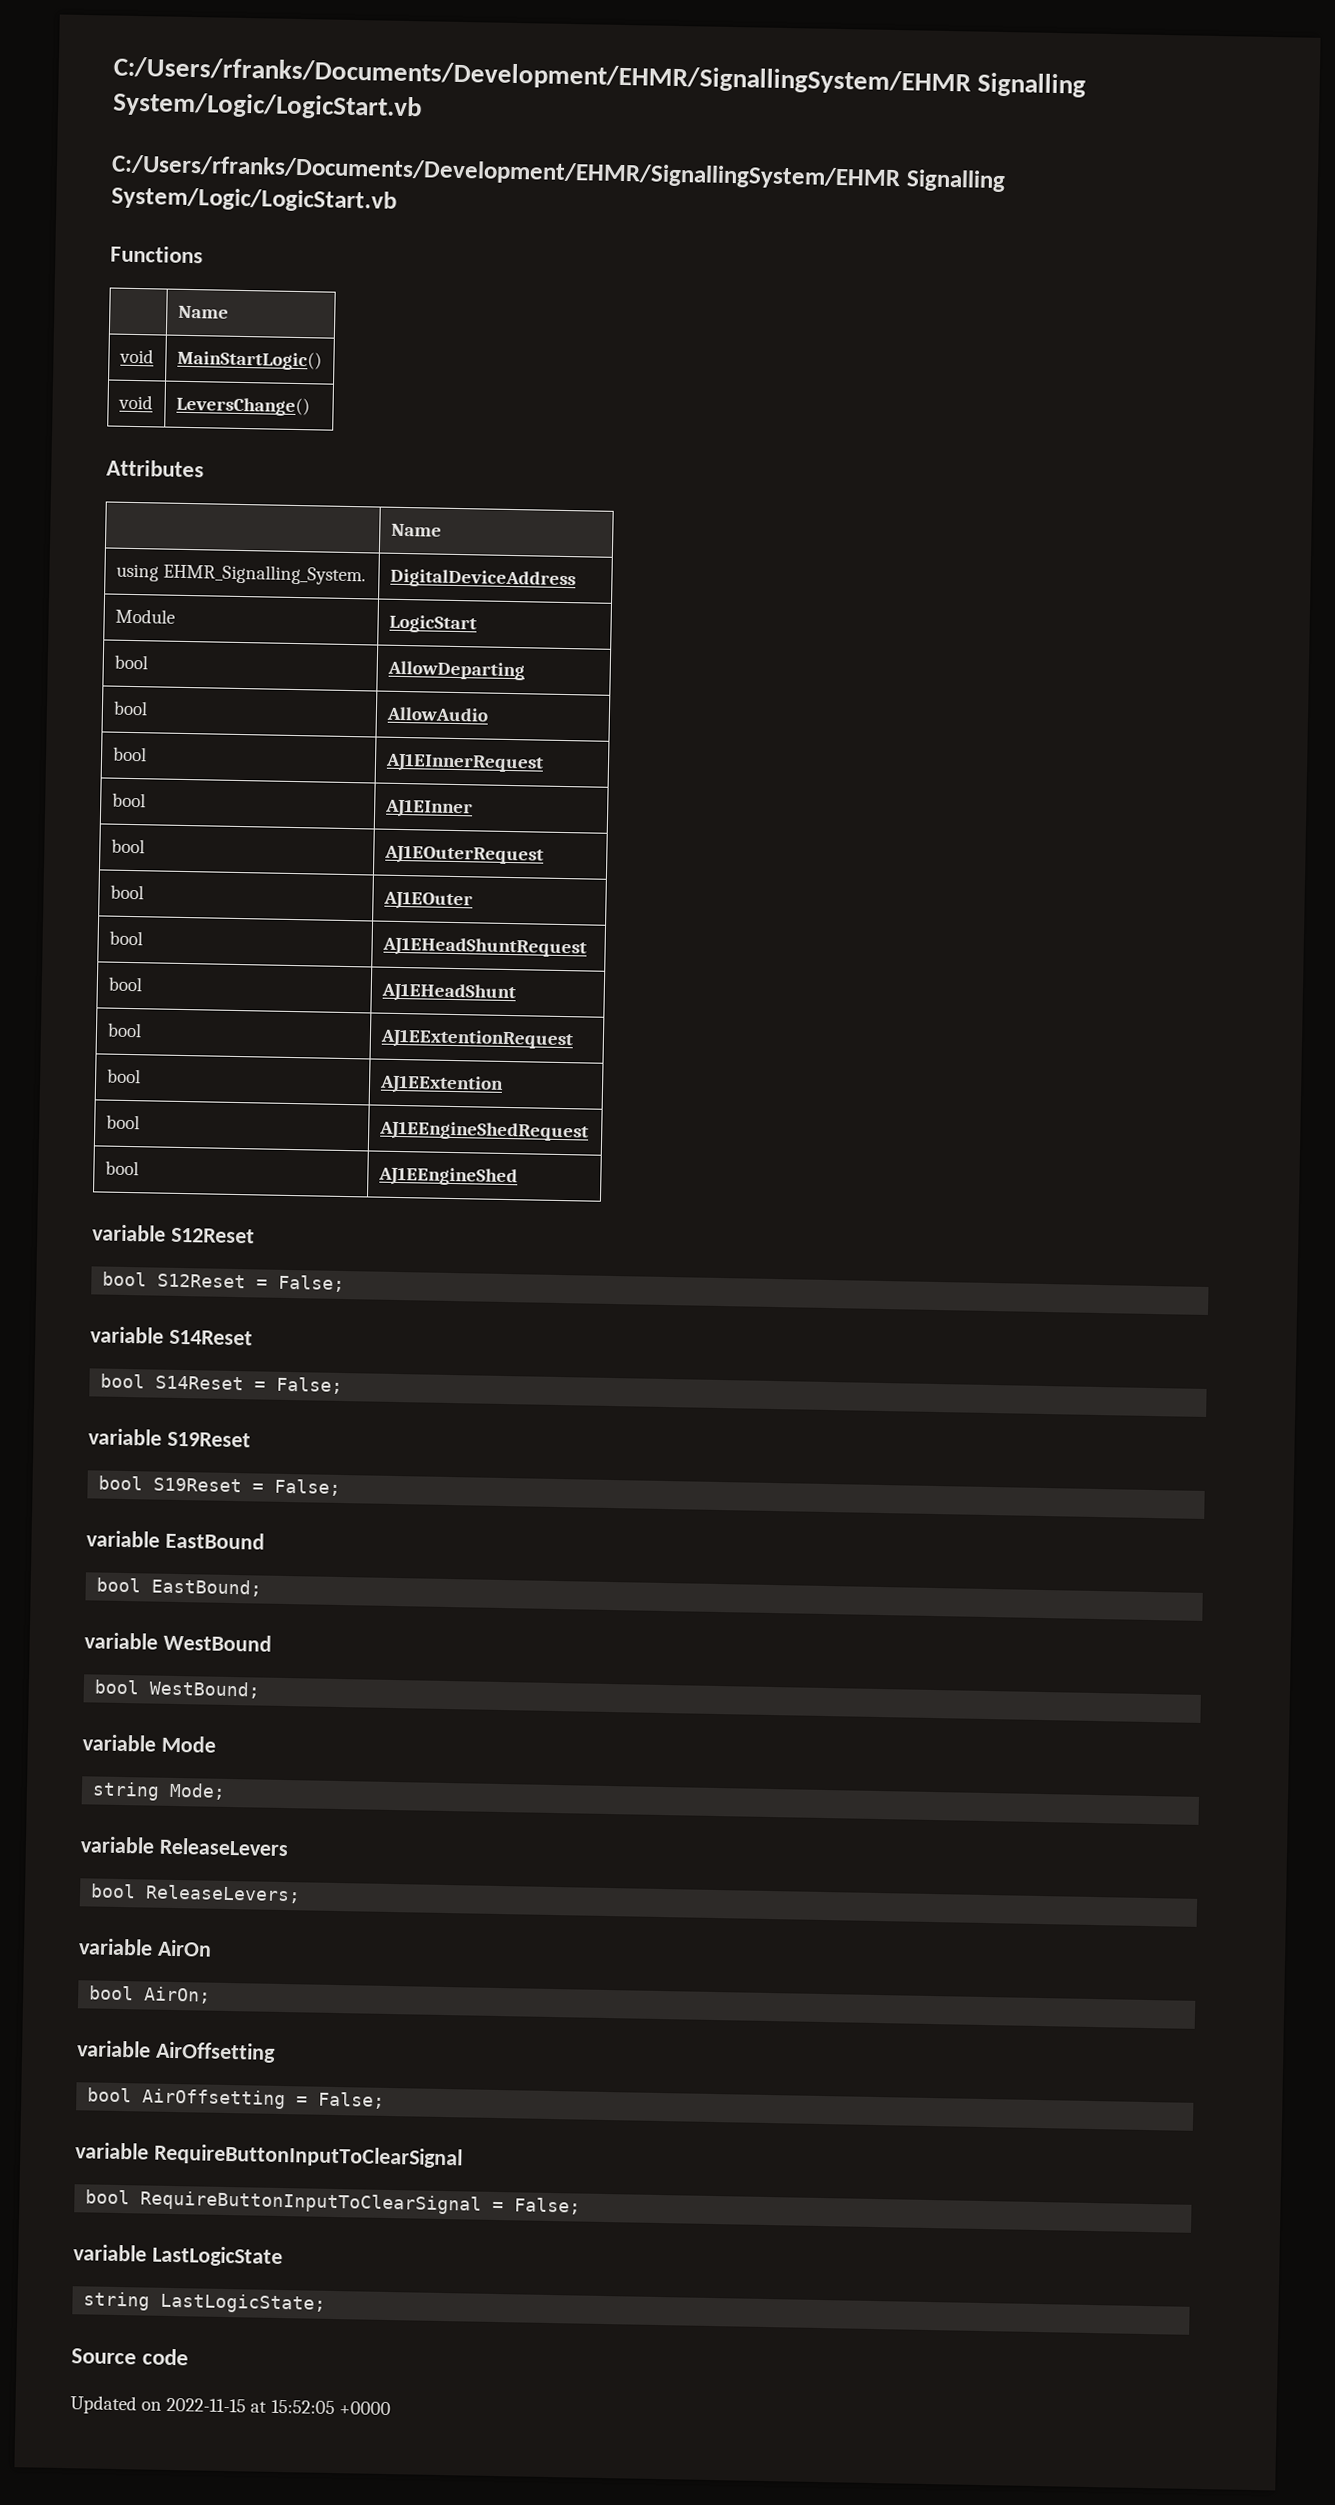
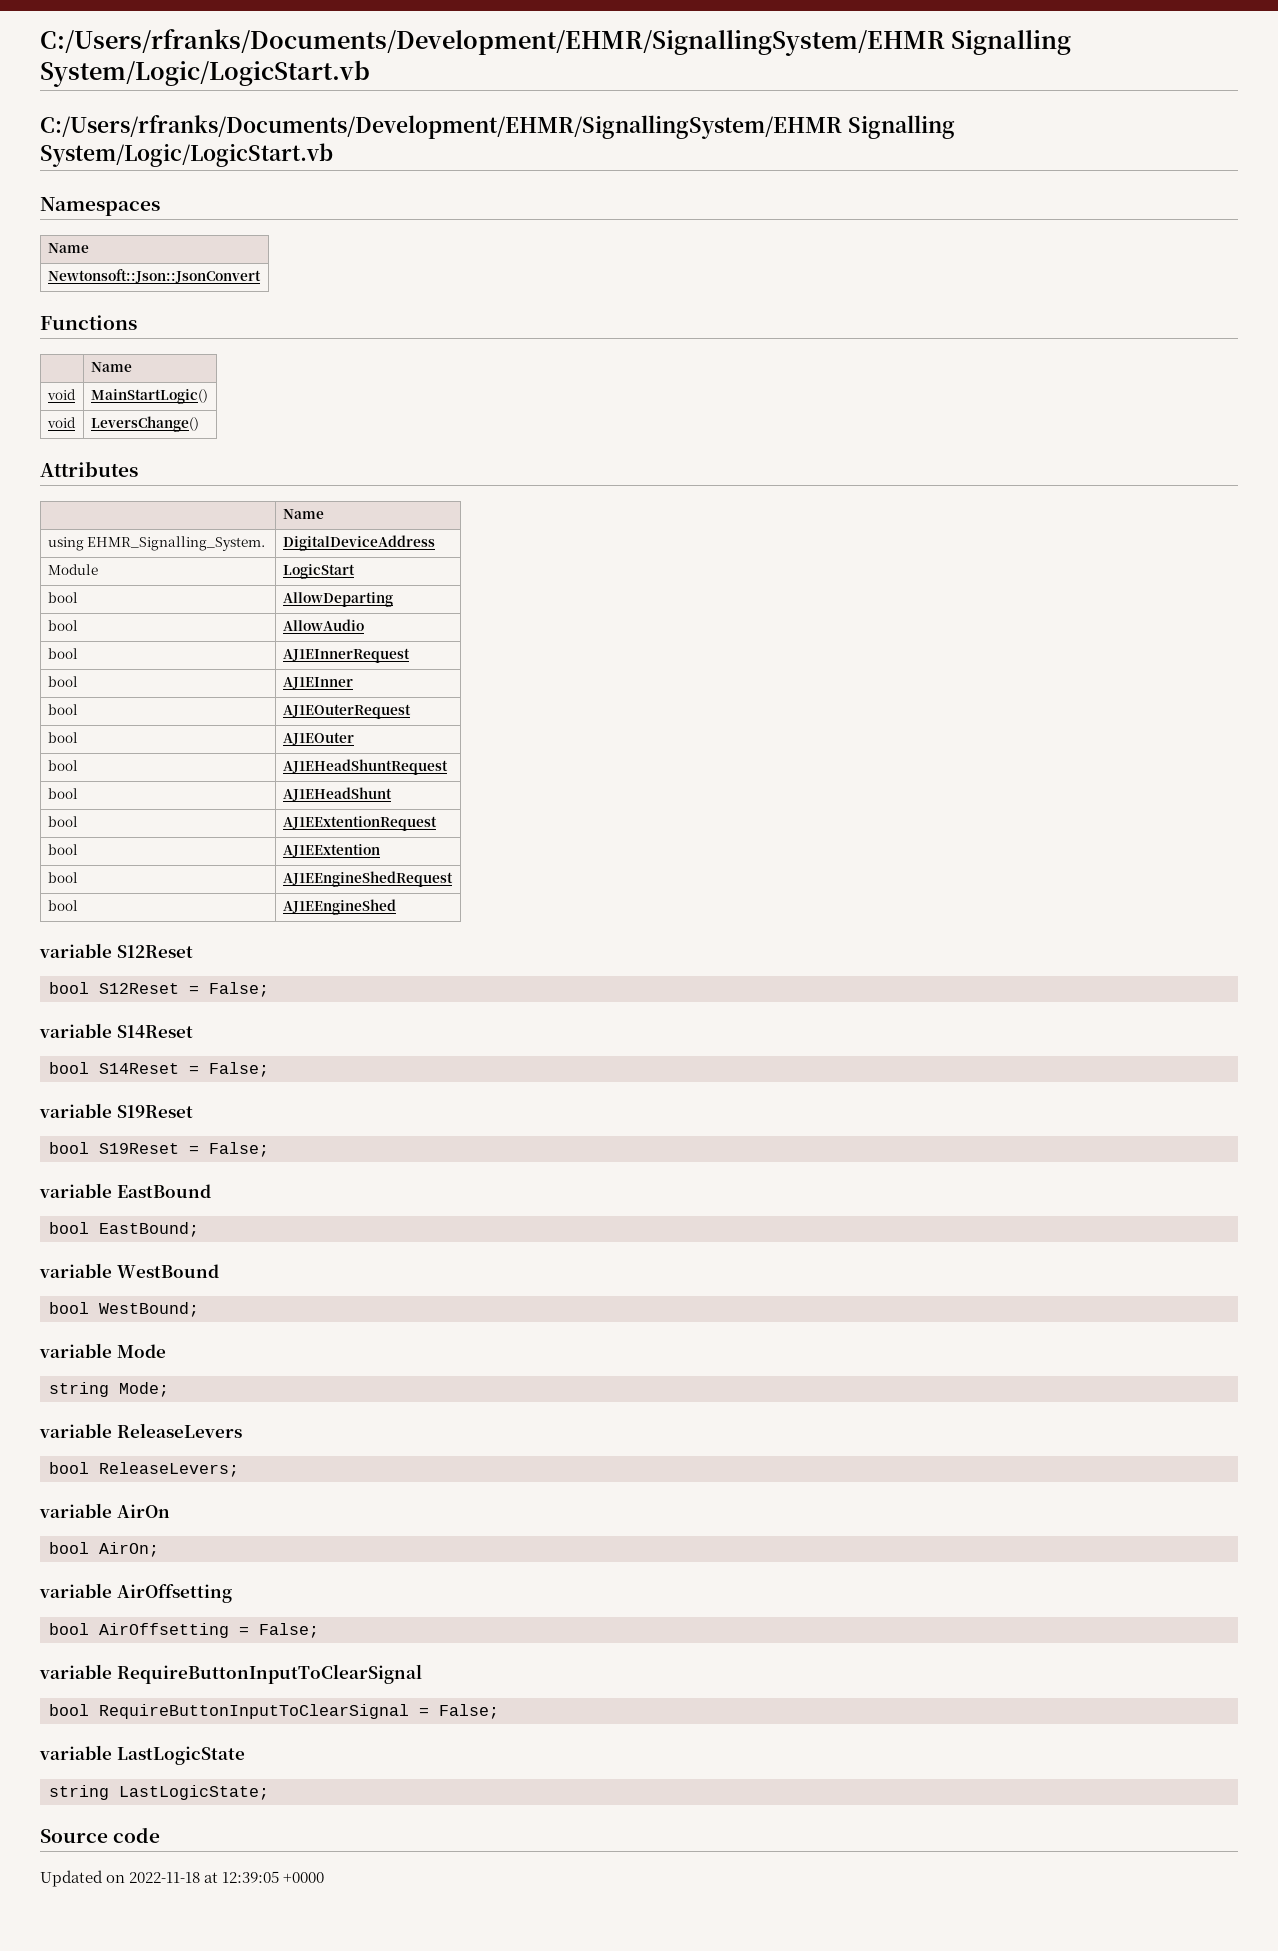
(397, 199) none -> [40,197,160,216] [47,243,89,253] [47,269,261,283] // Namespaces // Name // Newtonsoft::Json::JsonConvert
[166,2397,335,2415] 2022-11-15 at 15:52:05 -> [129,1871,280,1883] 2022-11-18 at 12:39:05

